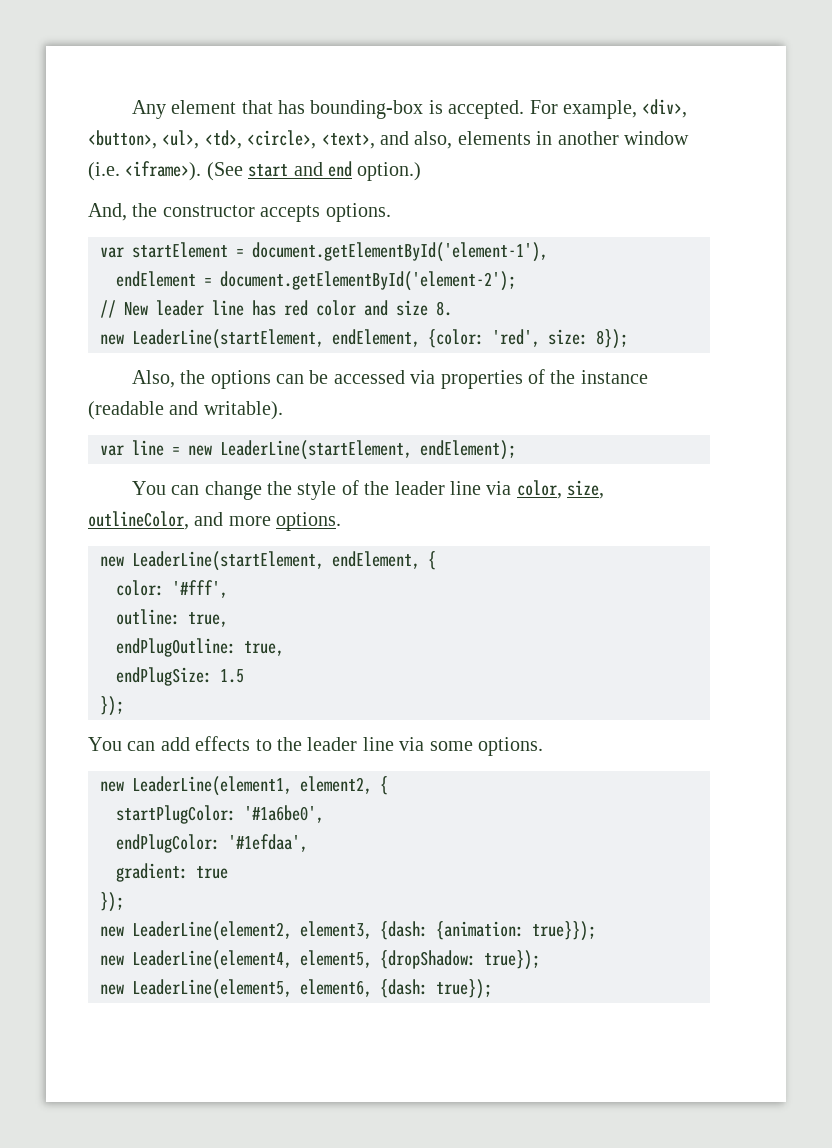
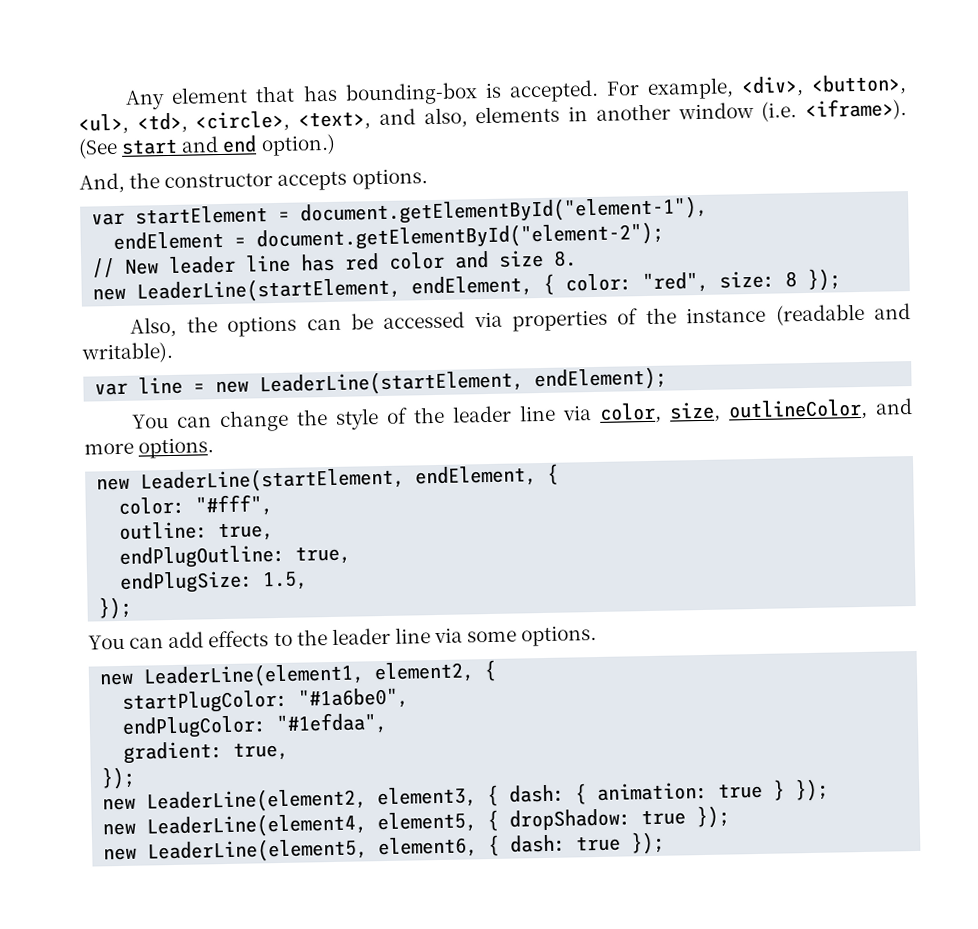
[252,242,548,262] document.getElementById('element-1'), -> [300,195,709,226] document.getElementById("element-1"),
[220,271,516,291] document.getElementById('element-2'); -> [256,221,665,252] document.getElementById("element-2");
[428,329,628,349] {color: 'red', size: 8}); -> [543,268,842,295] { color: "red", size: 8 });
[172,580,228,598] '#fff', -> [195,494,274,517] "#fff",
[220,669,244,683] 1.5 -> [262,571,309,591] 1.5,
[244,805,324,823] '#1a6be0', -> [298,687,410,710] "#1a6be0",
[228,834,308,852] '#1efdaa', -> [276,711,389,736] "#1efdaa",
[196,866,228,879] true -> [233,741,290,761] true,
[380,921,596,941] {dash: {animation: true}}); -> [487,778,830,807] { dash: { animation: true } });
[380,950,540,970] {dropShadow: true}); -> [487,805,731,832] { dropShadow: true });
[380,979,492,999] {dash: true}); -> [487,831,666,857] { dash: true });

